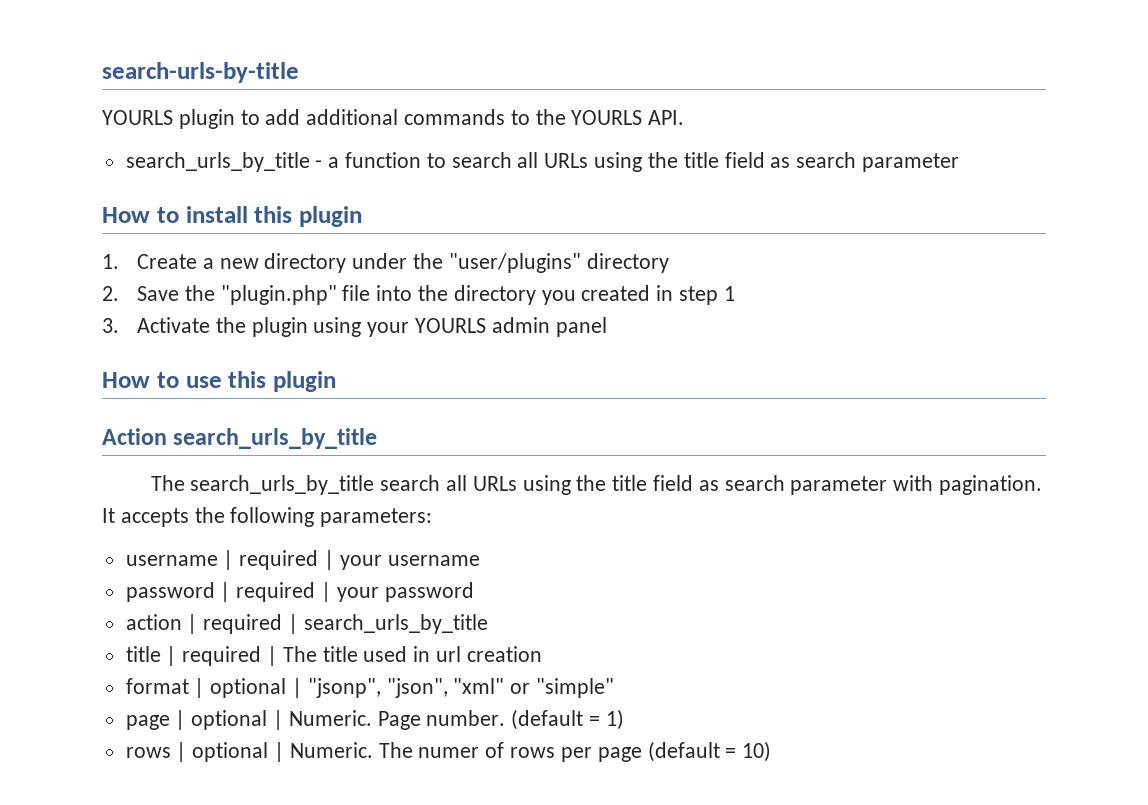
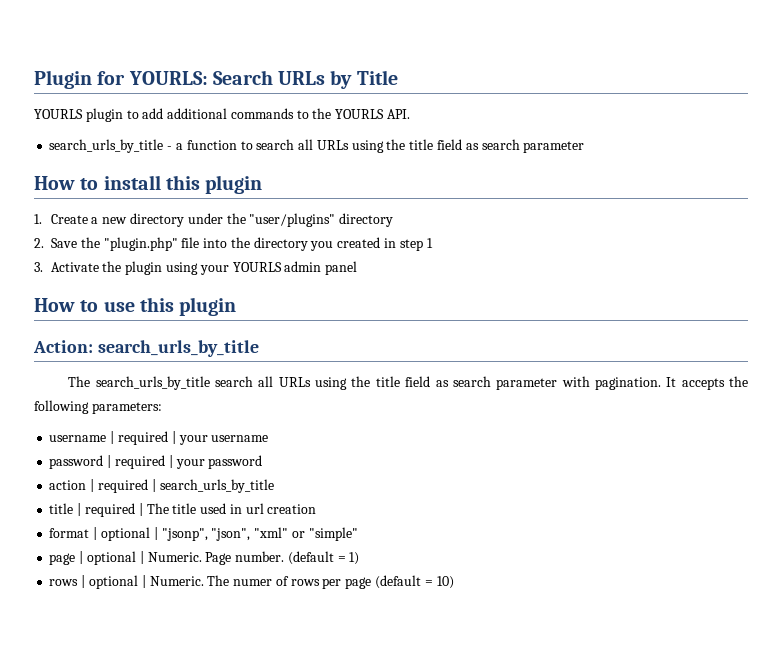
[102,62,299,83] search-urls-by-title -> [34,70,398,89] Plugin for YOURLS: Search URLs by Title
[102,428,167,445] Action -> [33,340,93,353] Action:

